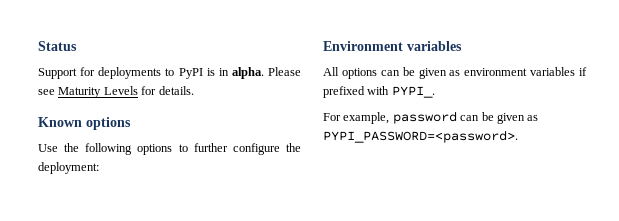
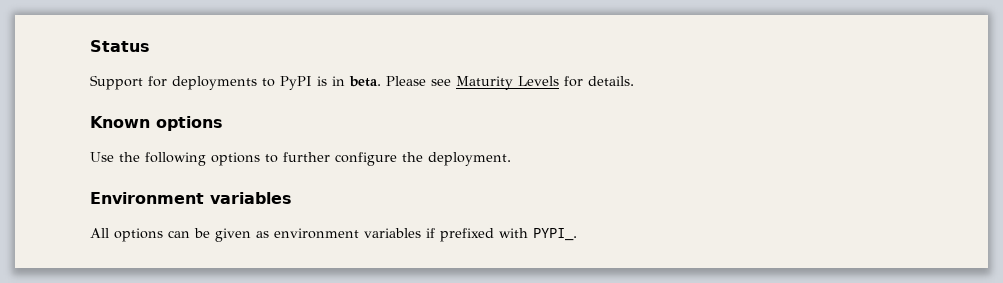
[231,67,264,79] alpha. -> [349,76,381,87] beta.
[38,162,99,174] deployment: -> [428,152,511,166] deployment.
[323,111,539,124] [323,130,518,143] // For example, password can be given as PYPI_PASSWORD=<password>. -> (577, 234) none

